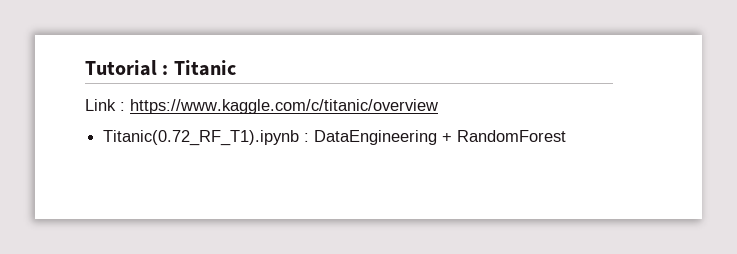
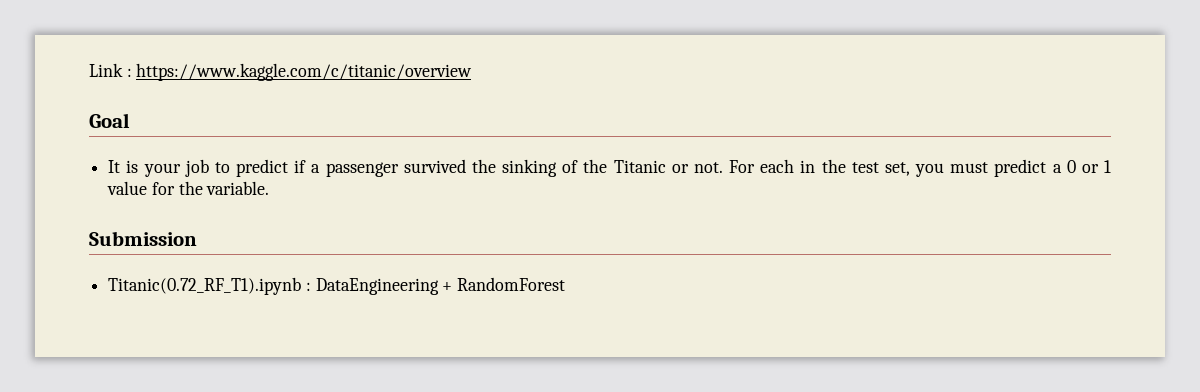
[85,60,236,76] Tutorial : Titanic // -> (89, 70) none
(438, 106) none -> [89,113,130,128] [108,159,1111,177] [107,181,270,195] [89,231,197,246] // Goal // It is your job to predict if a passenger survived the sinking of the Titanic or not. For each in the test set, you must predict a 0 or 1 value for the variable. // Submission

